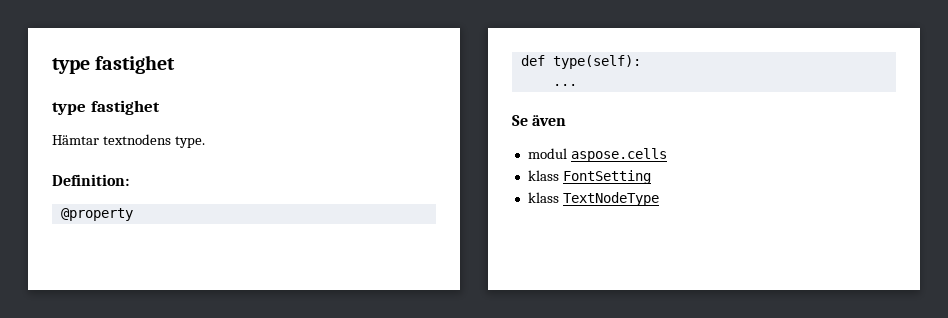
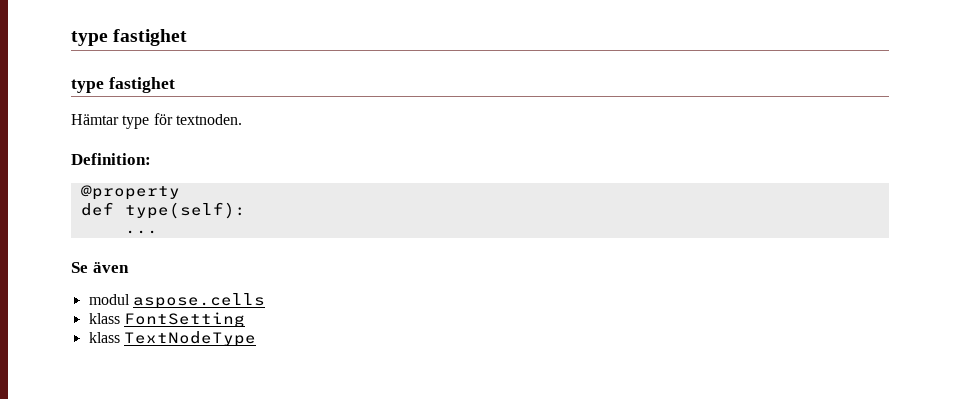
[102,134,205,148] textnodens type. -> [122,113,242,129] type för textnoden.

